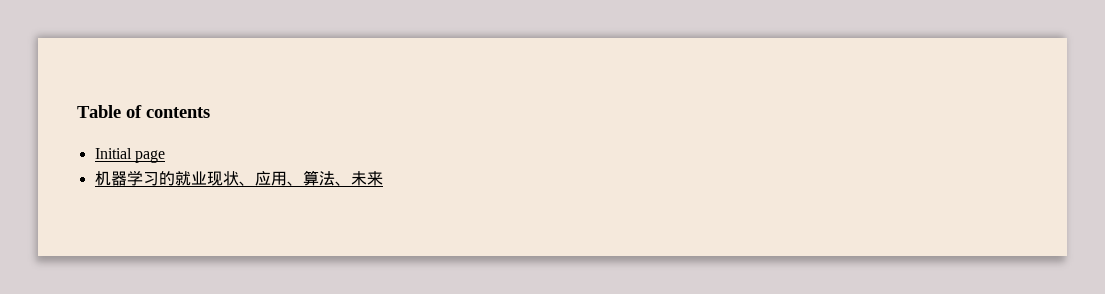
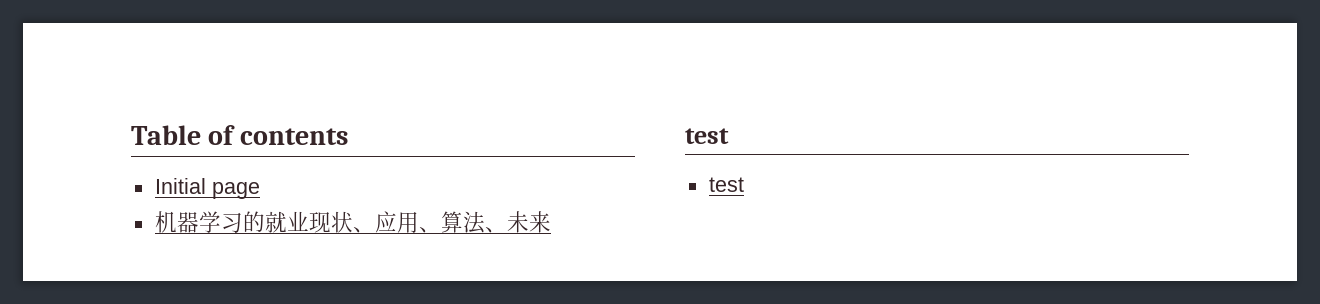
(383, 178) none -> [685,128,729,144] [708,177,744,192] // test // test

